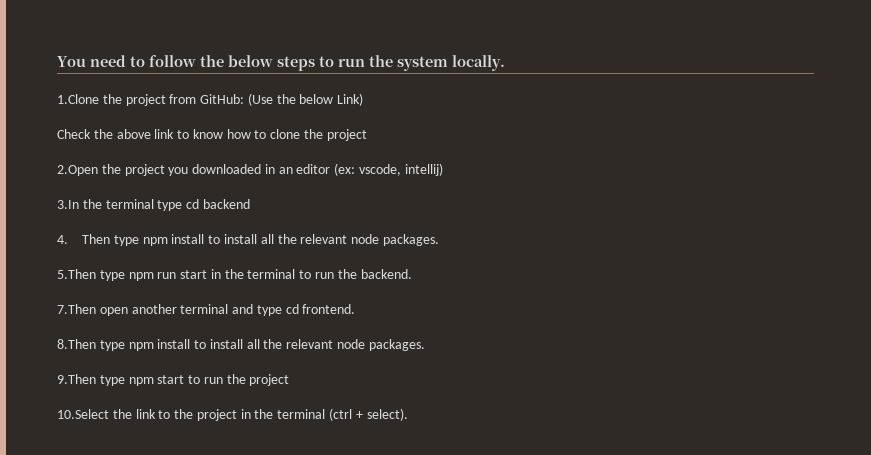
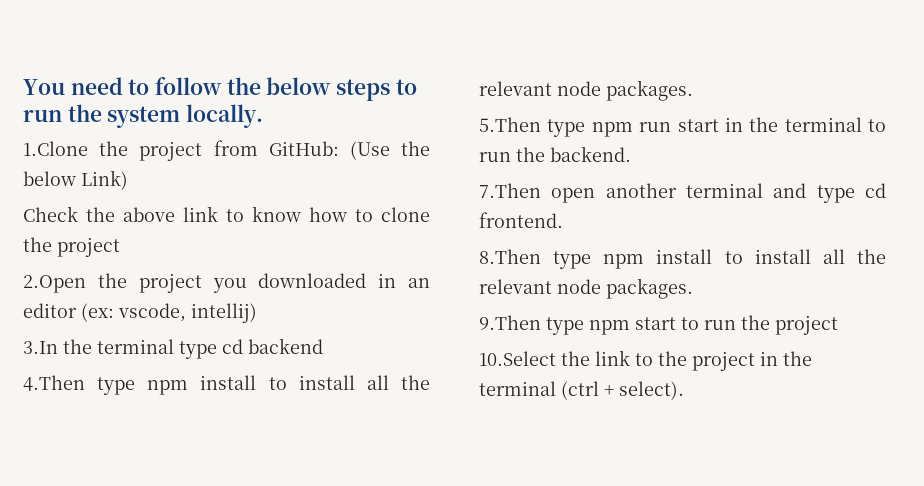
[57,234,111,244] 4. Then -> [23,375,85,391] 4.Then

